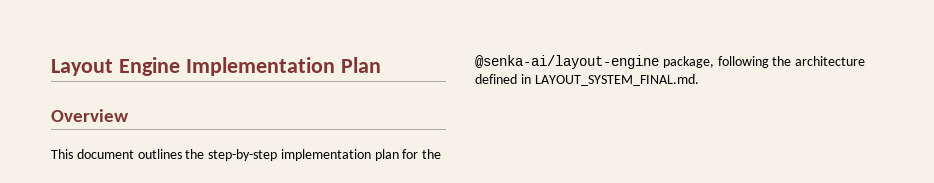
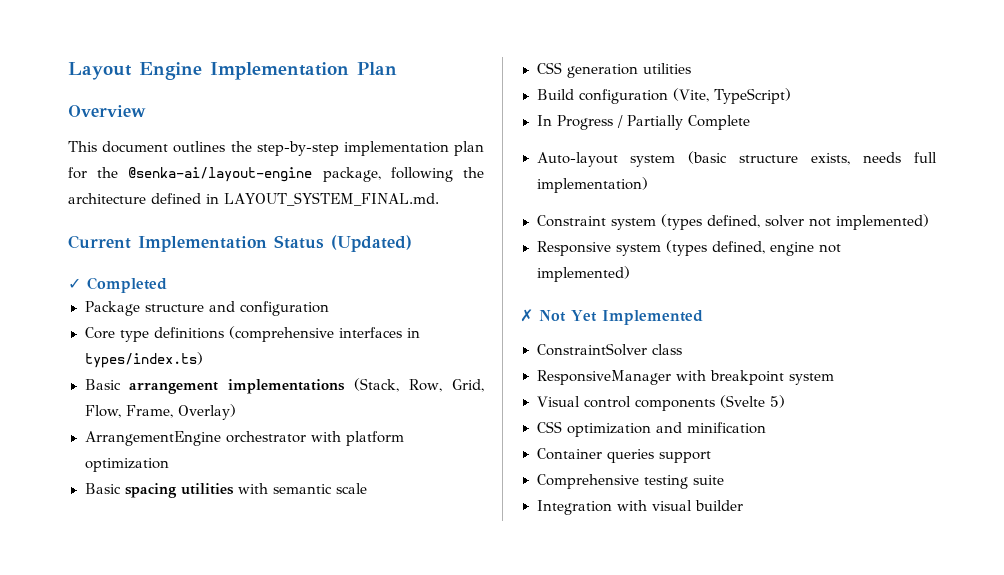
(699, 80) none -> [68,235,412,252] [68,277,167,293] [84,301,329,316] [84,326,420,342] [84,352,203,368] [84,378,484,394] [84,404,237,420] [84,431,404,446] [84,458,169,472] [84,483,367,498] [536,62,691,78] [536,88,792,104] [536,115,750,130] [536,151,937,167] [536,177,648,193] [536,214,929,230] [536,240,841,256] [536,266,630,282] [520,309,703,325] [536,343,682,356] [536,370,834,385] [536,395,785,411] [536,421,766,437] [536,448,711,463] [536,474,724,489] [536,500,743,515] // Current Implementation Status (Updated) // ✓ Completed // Package structure and configuration // Core type definitions (comprehensive interfaces in types/index.ts) // Basic arrangement implementations (Stack, Row, Grid, Flow, Frame, Overlay) // ArrangementEngine orchestrator with platform optimization // Basic spacing utilities with semantic scale // CSS generation utilities // Build configuration (Vite, TypeScript) // In Progress / Partially Complete // Auto-layout system (basic structure exists, needs full implementation) // Constraint system (types defined, solver not implemented) // Responsive system (types defined, engine not implemented) // ✗ Not Yet Implemented // ConstraintSolver class // ResponsiveManager with breakpoint system // Visual control components (Svelte 5) // CSS optimization and minification // Container queries support // Comprehensive testing suite // Integration with visual builder

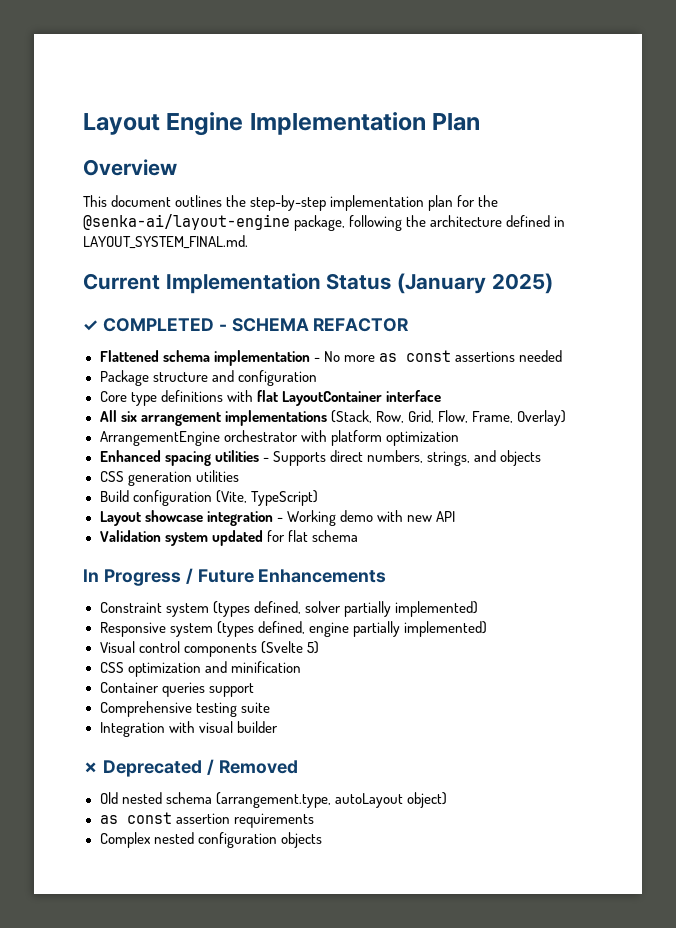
[331,235,412,252] (Updated) -> [397,273,553,294] (January 2025)
[87,277,167,293] Completed -> [102,318,410,332] [99,350,562,366] COMPLETED - SCHEMA REFACTOR // Flattened schema implementation - No more as const assertions needed
[228,326,420,342] [84,352,203,368] [84,379,121,390] (comprehensive interfaces in types/index.ts) // Basic -> [226,390,441,406] [99,410,137,422] with flat LayoutContainer interface // All six
[84,483,121,494] Basic -> [99,450,161,462] Enhanced
[237,483,367,494] with semantic scale -> [262,450,541,466] - Supports direct numbers, strings, and objects
[536,115,750,130] [536,151,937,167] [536,177,648,193] In Progress / Partially Complete // Auto-layout system (basic structure exists, needs full implementation) -> [99,510,455,526] [99,530,358,546] [83,568,387,586] Layout showcase integration - Working demo with new API // Validation system updated for flat schema // In Progress / Future Enhancements
[808,218,831,227] not -> [343,601,391,617] partially
[818,244,841,253] [536,266,630,282] [520,309,703,325] [536,343,682,356] [536,370,834,385] not implemented) // ✗ Not Yet Implemented // ConstraintSolver class // ResponsiveManager with breakpoint system -> [352,621,487,637] partially implemented)
(743, 505) none -> [83,759,298,777] [99,792,447,808] [99,812,314,828] [99,832,322,848] // ✗ Deprecated / Removed // Old nested schema (arrangement.type, autoLayout object) // as const assertion requirements // Complex nested configuration objects

